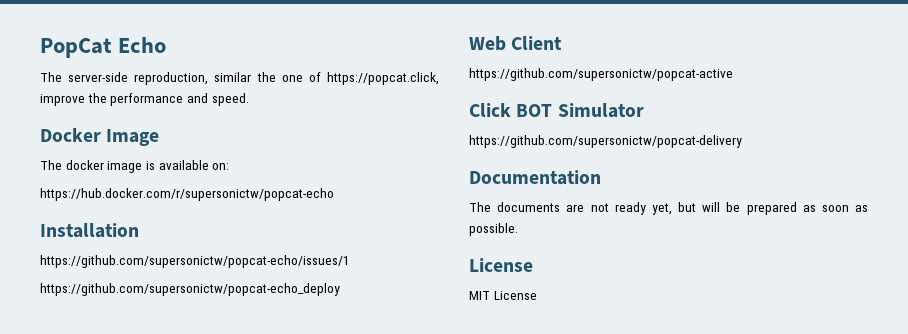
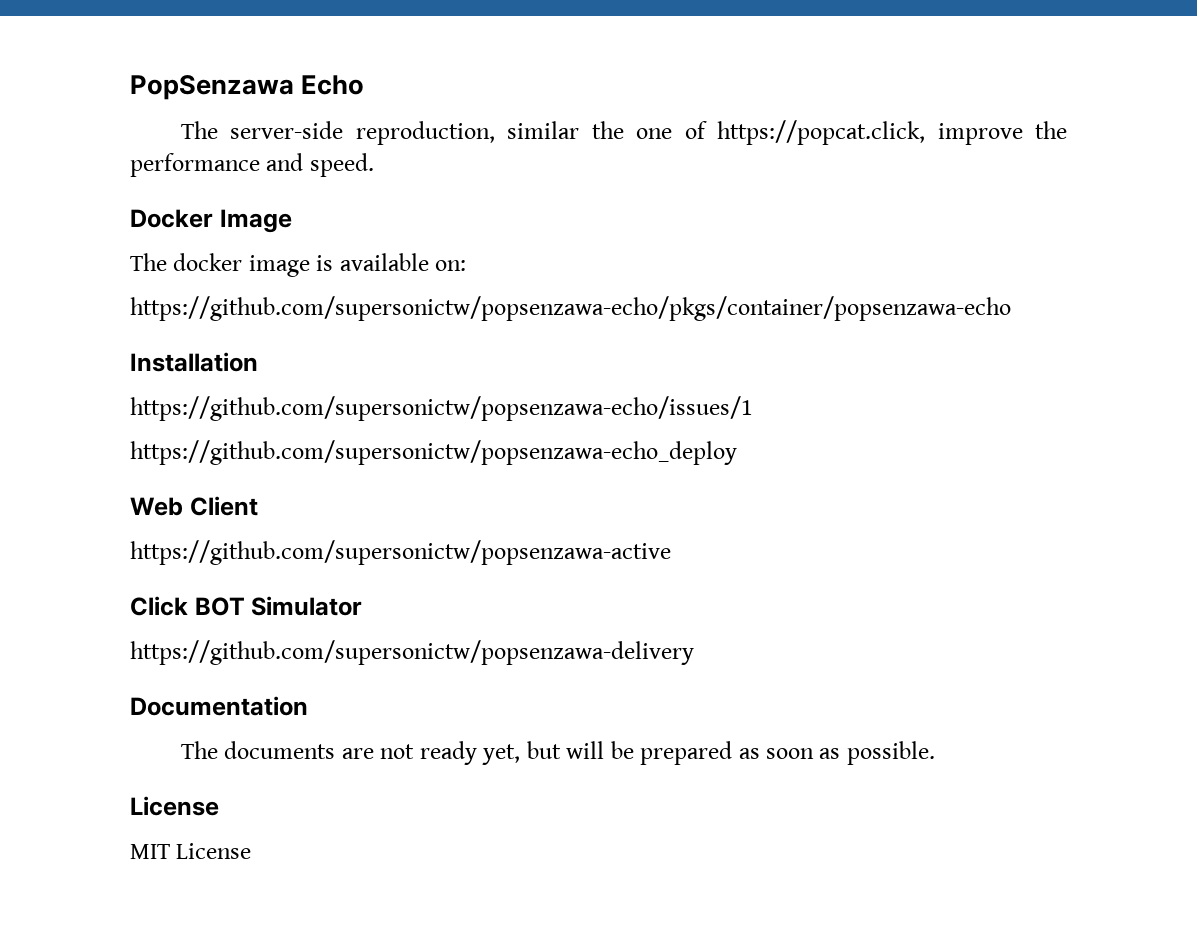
[40,38,112,58] PopCat -> [130,75,294,100] PopSenzawa
[40,188,334,201] https://hub.docker.com/r/supersonictw/popcat-echo -> [130,296,1011,321] https://github.com/supersonictw/popsenzawa-echo/pkgs/container/popsenzawa-echo
[40,255,350,268] [40,283,340,296] https://github.com/supersonictw/popcat-echo/issues/1 // https://github.com/supersonictw/popcat-echo_deploy -> [130,396,753,421] [130,440,737,465] https://github.com/supersonictw/popsenzawa-echo/issues/1 // https://github.com/supersonictw/popsenzawa-echo_deploy
[469,68,733,81] https://github.com/supersonictw/popcat-active -> [130,540,671,565] https://github.com/supersonictw/popsenzawa-active
[469,135,742,148] https://github.com/supersonictw/popcat-delivery -> [130,640,694,665] https://github.com/supersonictw/popsenzawa-delivery

